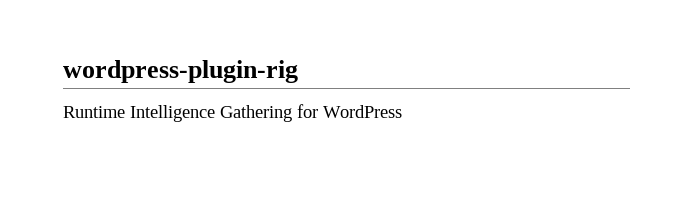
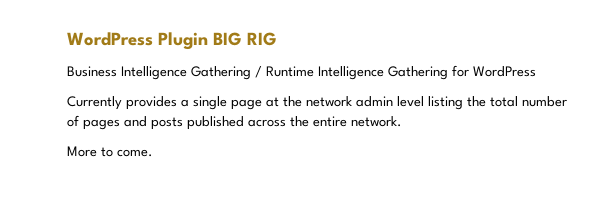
[63,60,298,83] wordpress-plugin-rig // -> [67,32,277,50] [67,66,262,80] WordPress Plugin BIG RIG // Business Intelligence Gathering /
(402, 111) none -> [67,96,567,110] [67,115,402,130] [67,146,153,157] // Currently provides a single page at the network admin level listing the total number of pages and posts published across the entire network. // More to come.

